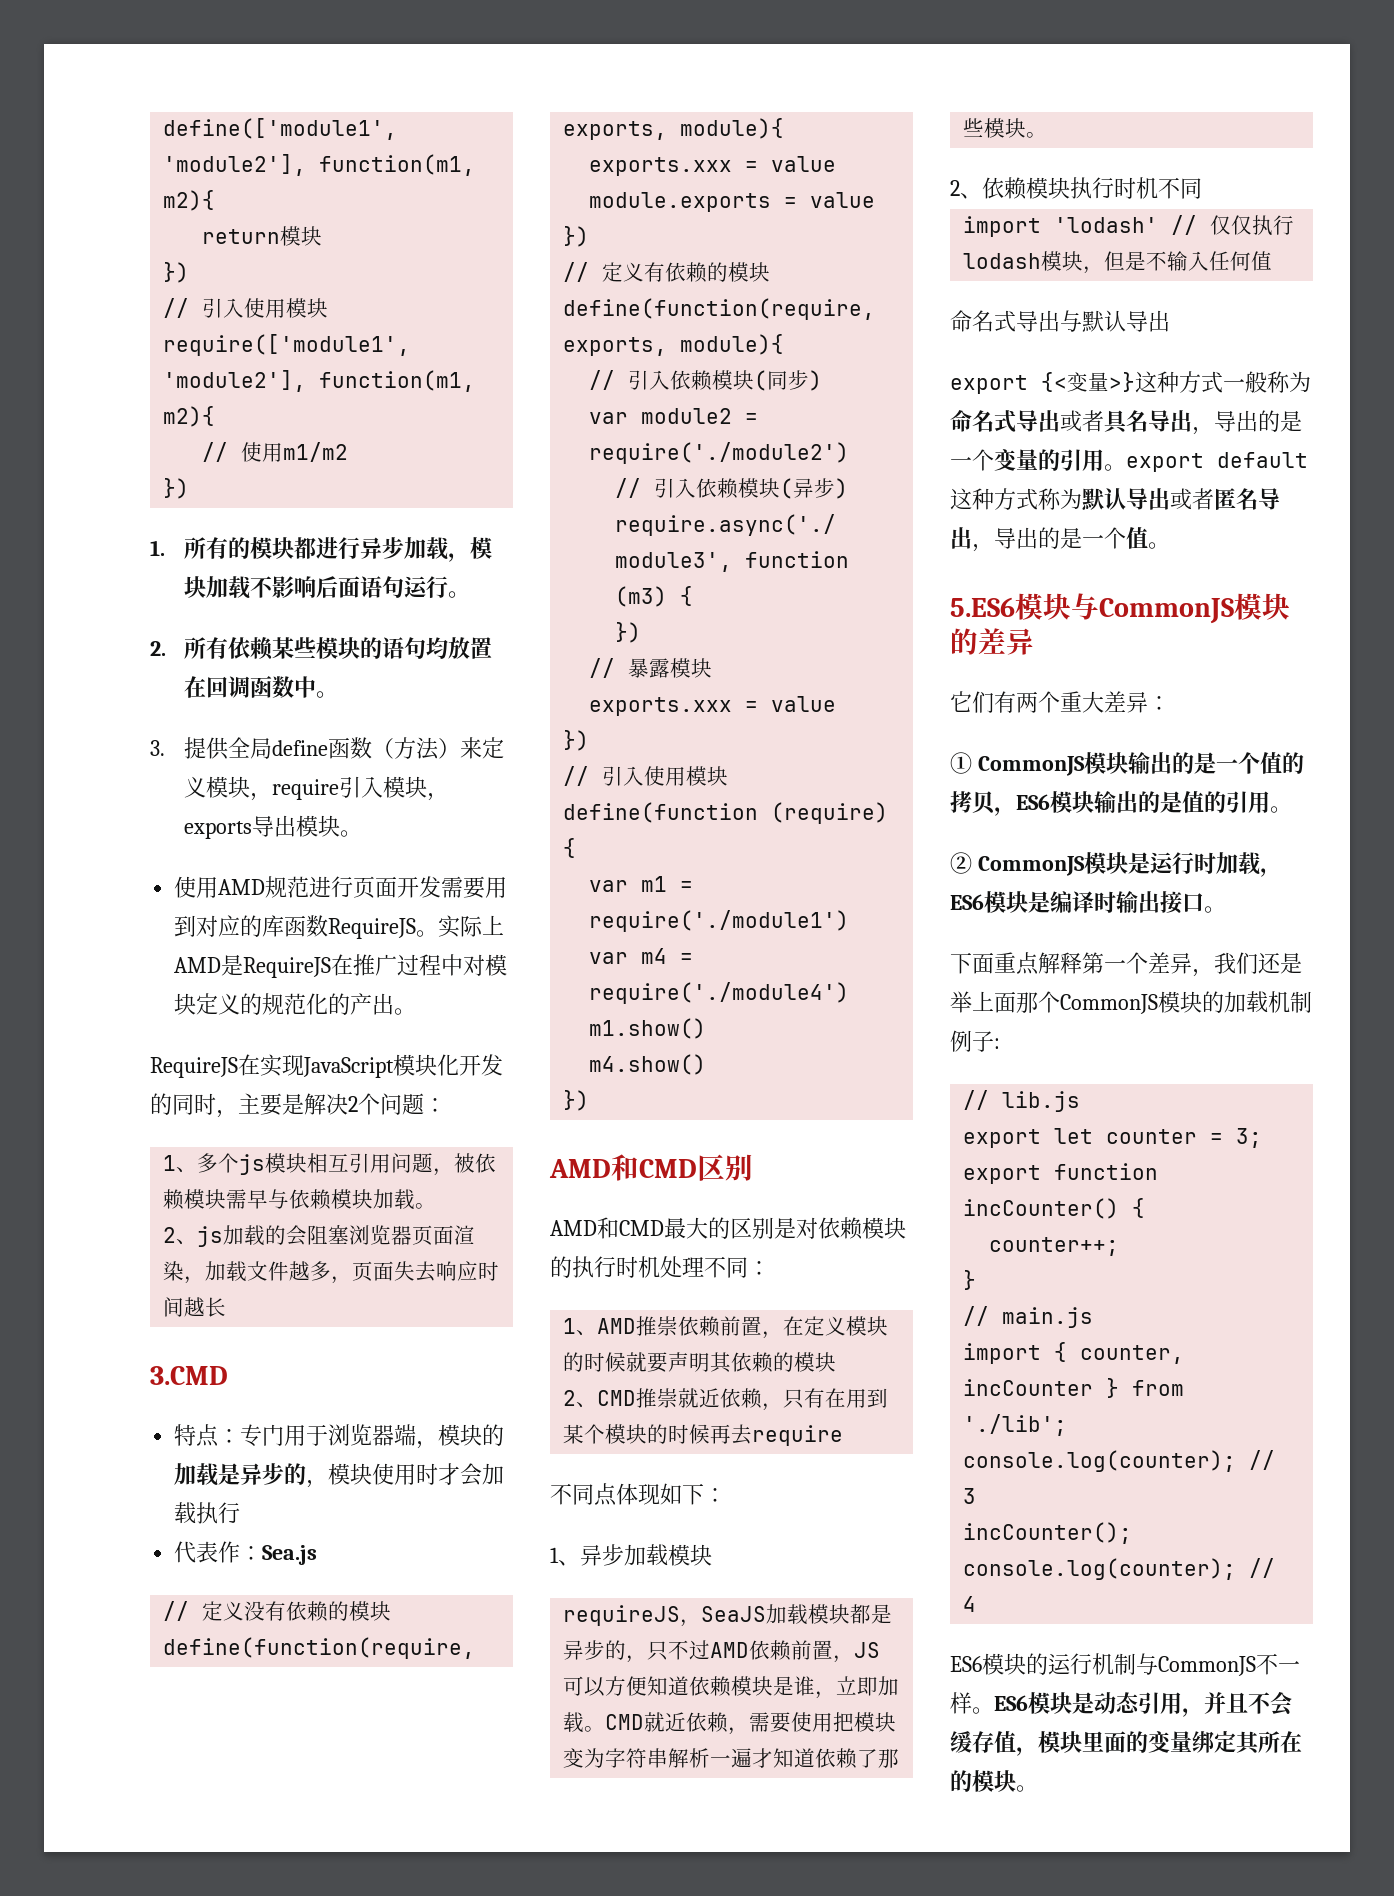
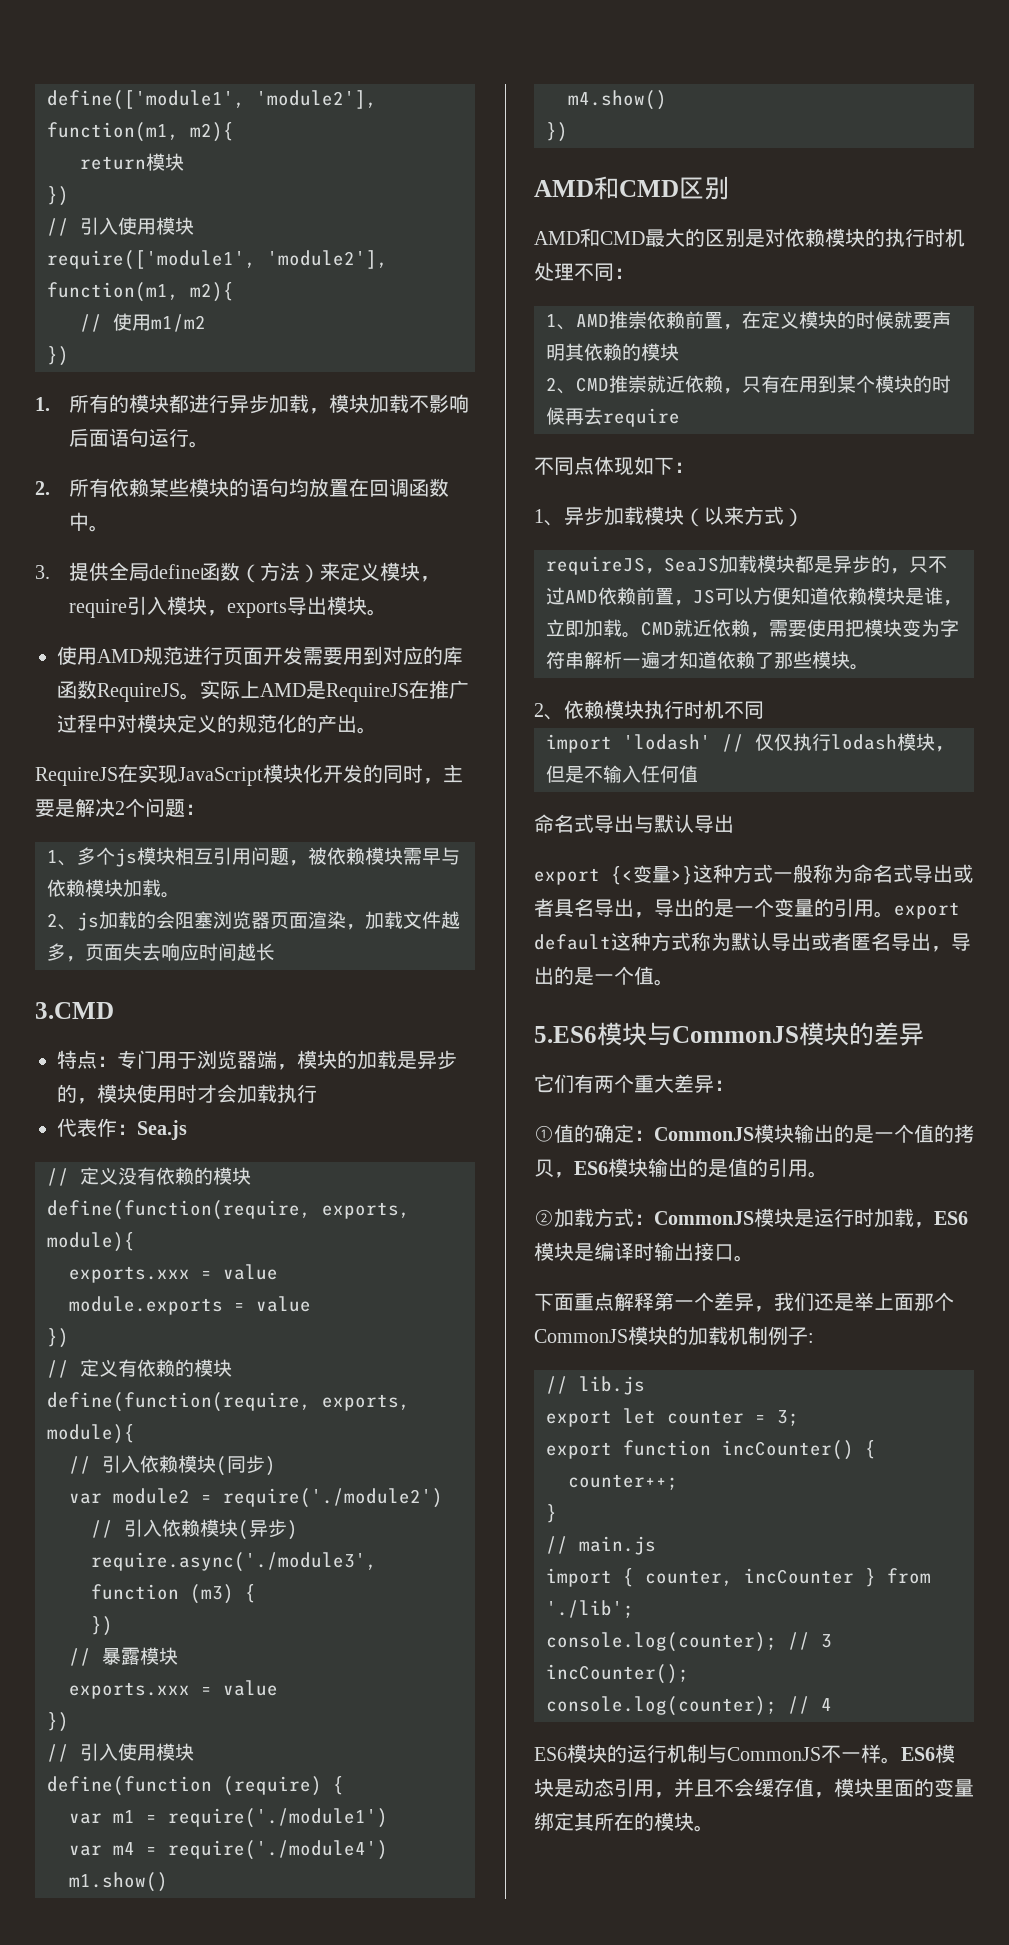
(712, 1555) none -> [684,506,804,527] （以来方式）
(972, 763) none -> [554,1124,654,1143] 值的确定：
(972, 863) none -> [554,1208,654,1228] 加载方式：

